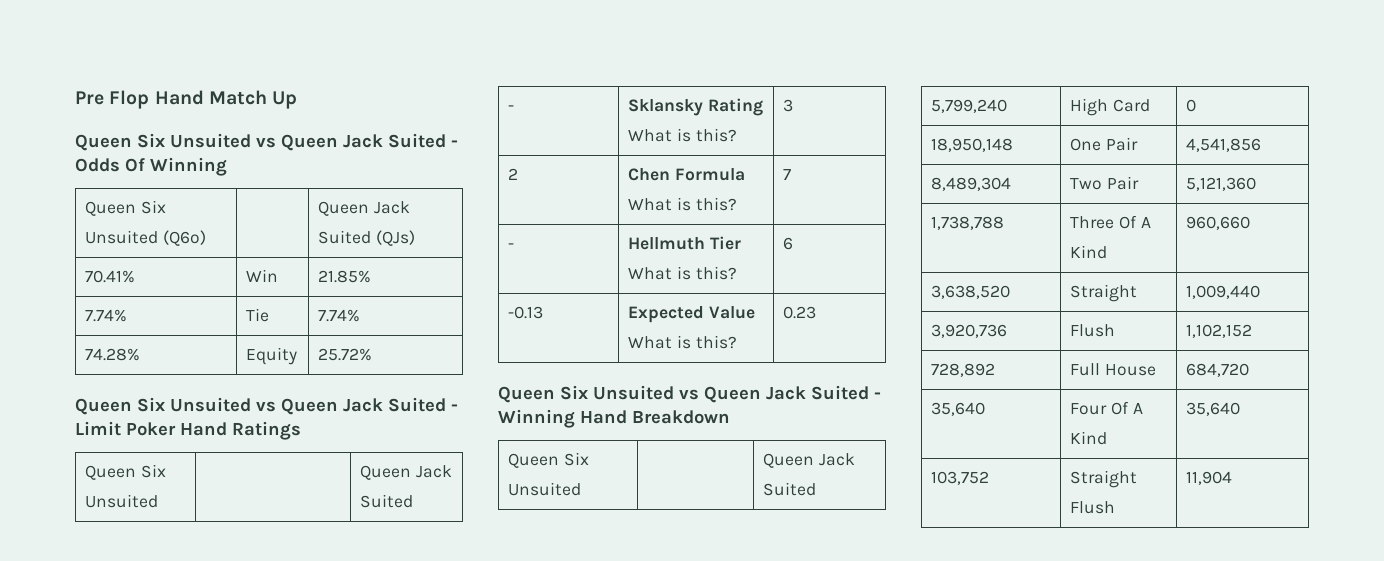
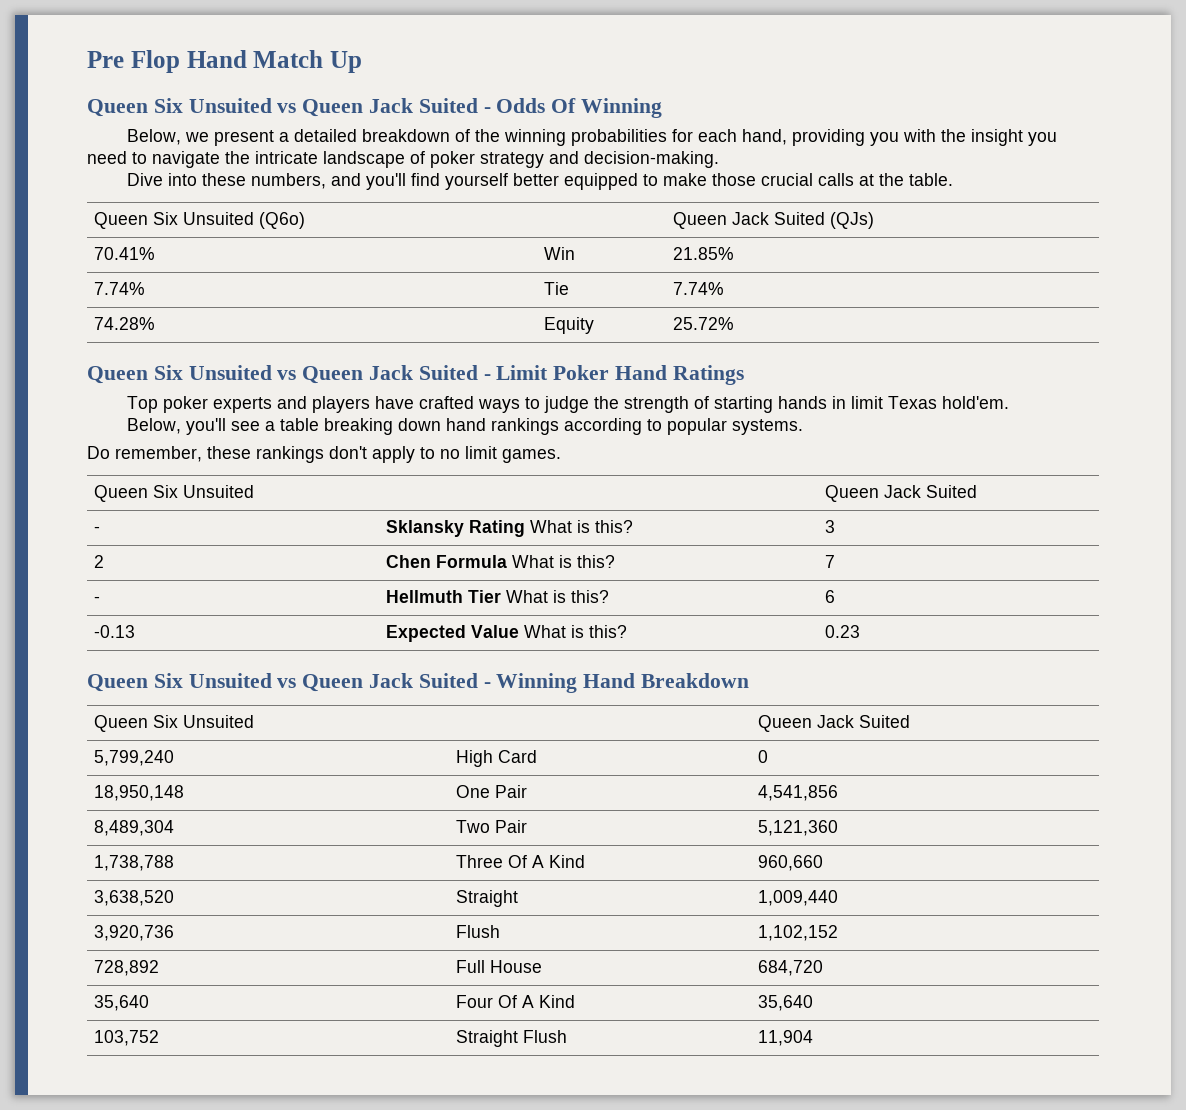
(227, 166) none -> [127,129,1058,146] [87,151,719,168] [127,173,954,190] // Below, we present a detailed breakdown of the winning probabilities for each hand, providing you with the insight you need to navigate the intricate landscape of poker strategy and decision-making. // Dive into these numbers, and you'll find yourself better equipped to make those crucial calls at the table.
(301, 430) none -> [127,396,1010,413] [127,418,804,435] [87,446,561,463] // Top poker experts and players have crafted ways to judge the strength of starting hands in limit Texas hold'em. // Below, you'll see a table breaking down hand rankings according to popular systems. // Do remember, these rankings don't apply to no limit games.

